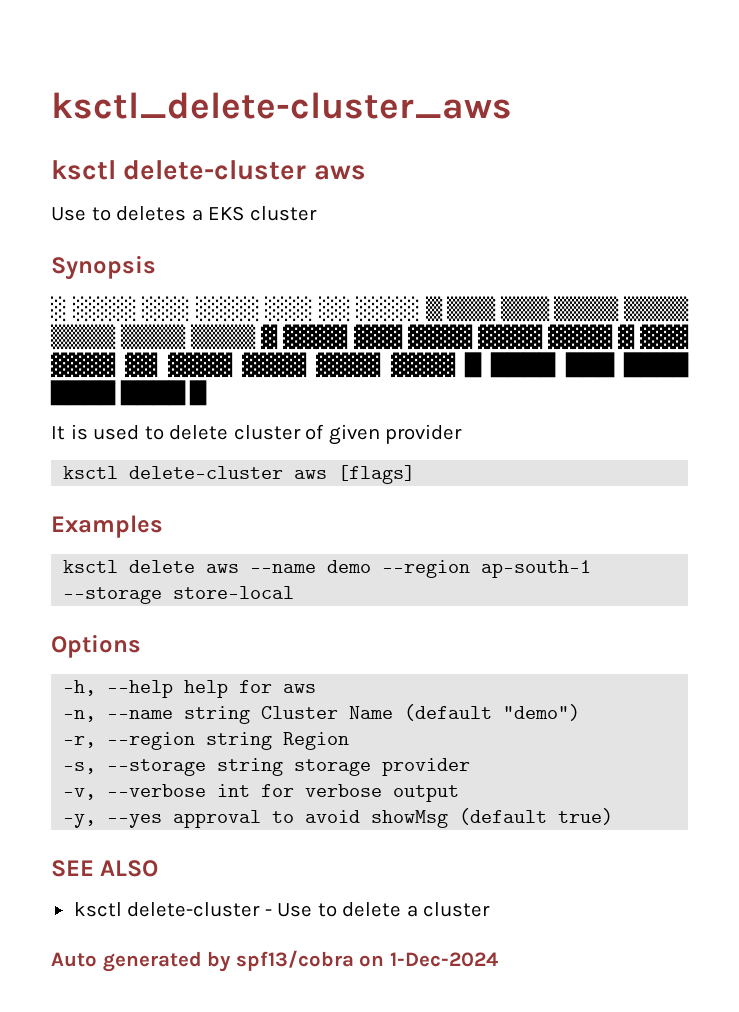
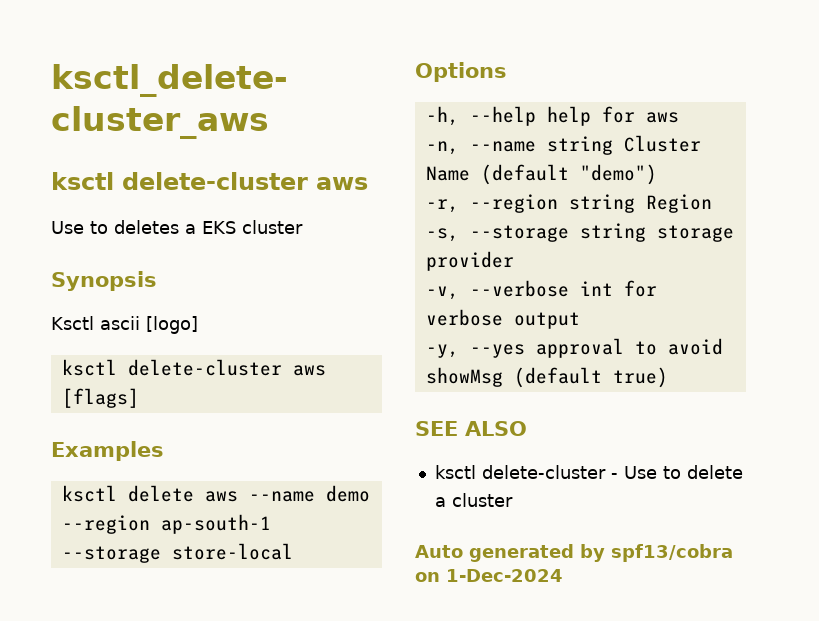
[51,296,689,322] [51,324,690,350] [51,352,689,378] [50,380,208,406] [51,424,463,445] ░ ░░░░ ░░░ ░░░░ ░░░ ░░ ░░░░ ▒ ▒▒▒ ▒▒▒ ▒▒▒▒ ▒▒▒▒ ▒▒▒▒ ▒▒▒▒ ▒▒▒▒ ▓ ▓▓▓▓ ▓▓▓ ▓▓▓▓ ▓▓▓▓ ▓▓▓▓ ▓ ▓▓▓ ▓▓▓▓ ▓▓ ▓▓▓▓ ▓▓▓▓ ▓▓▓▓ ▓▓▓▓ █ ████ ███ ████ ████ ████ █ // It is used to delete cluster of given provider -> [51,316,198,334] Ksctl ascii [logo]

